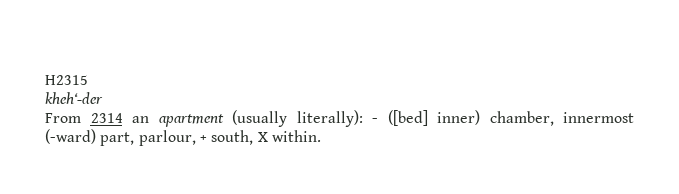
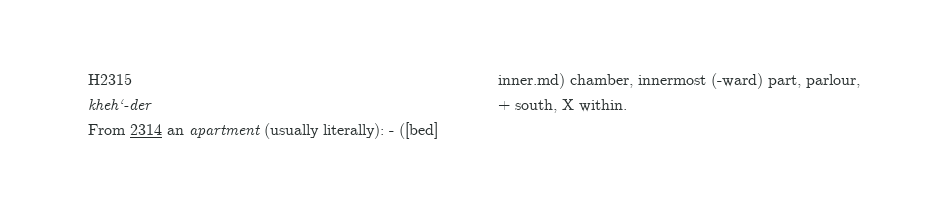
[437,110,480,125] inner) -> [498,73,565,89] inner.md)

